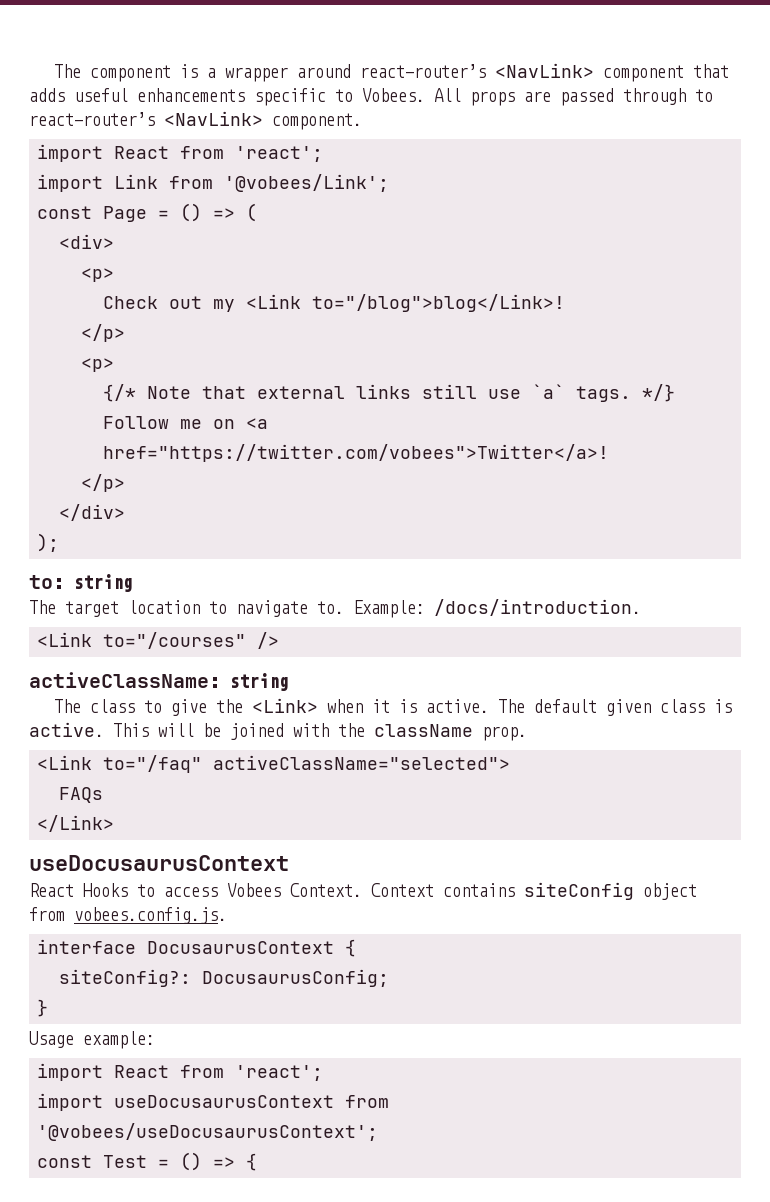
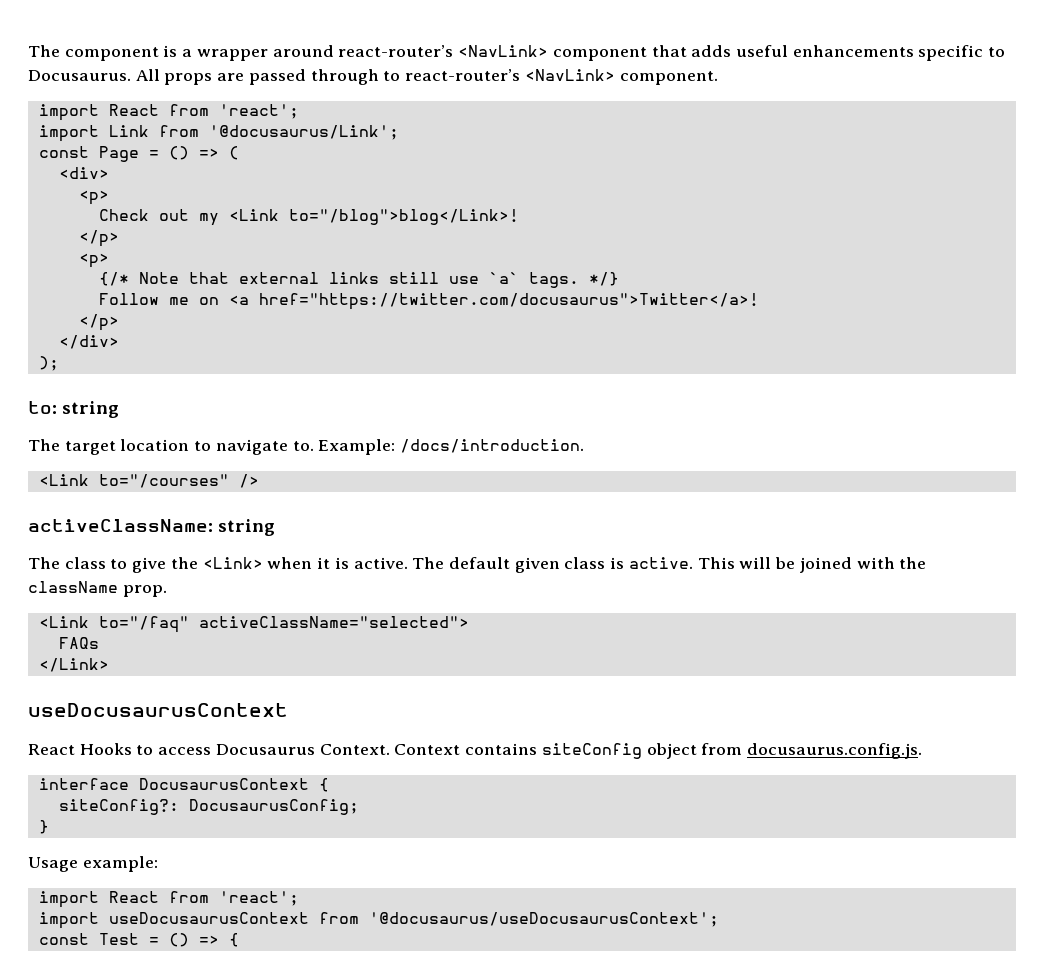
[362,88,425,102] Vobees. -> [28,70,131,81] Docusaurus.
[224,174,390,192] '@vobees/Link'; -> [208,125,399,140] '@docusaurus/Link';
[103,444,610,462] href="https://twitter.com/vobees">Twitter</a>! -> [258,293,759,310] href="https://twitter.com/docusaurus">Twitter</a>!
[227,883,281,897] Vobees -> [215,744,315,755] Docusaurus
[74,907,227,924] vobees.config.js. -> [746,743,922,759] docusaurus.config.js.
[37,1123,379,1141] '@vobees/useDocusaurusContext'; -> [368,912,719,927] '@docusaurus/useDocusaurusContext';

